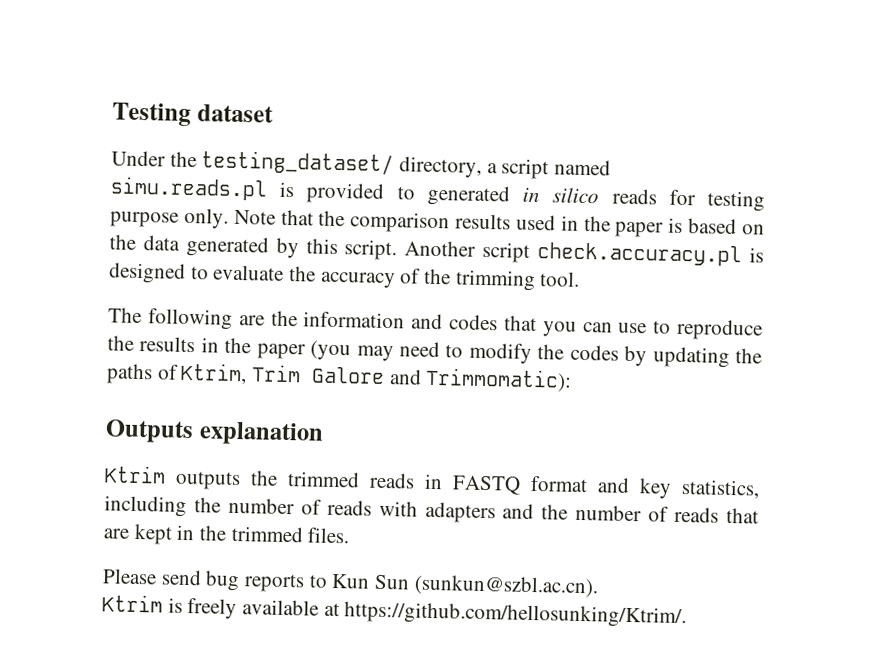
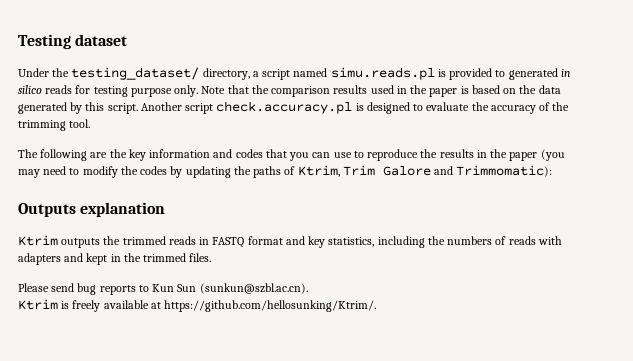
(298, 318) none -> [128,149,146,161] key
[227,497,295,515] number -> [447,236,493,245] numbers
[541,504,759,524] [103,528,129,539] the number of reads that are -> (84, 257) none

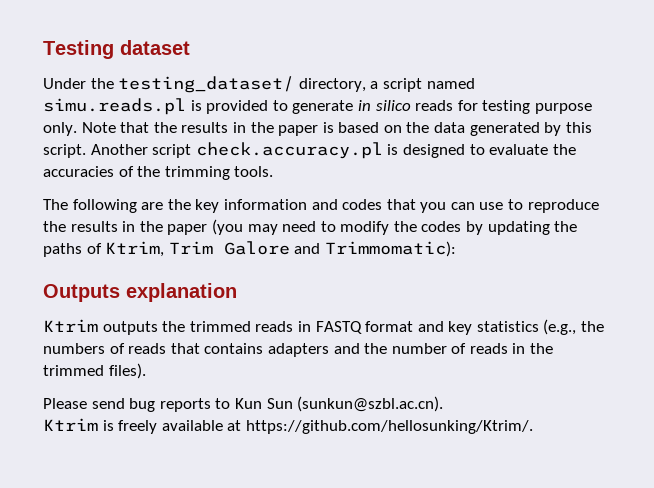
[508,68,558,80] generated -> [292,100,354,114] generate
[271,85,394,97] comparison results used -> [181,122,229,133] results
[490,105,536,114] accuracy -> [43,166,114,177] accuracies
[69,119,91,128] tool. -> [234,166,274,177] tools.
[328,236,425,248] statistics, including -> [476,319,577,335] statistics (e.g.,
[537,236,562,245] [18,253,108,265] with adapters and kept -> [170,343,508,357] that contains adapters and the number of reads
[189,253,212,262] files. -> [108,363,146,379] files).

